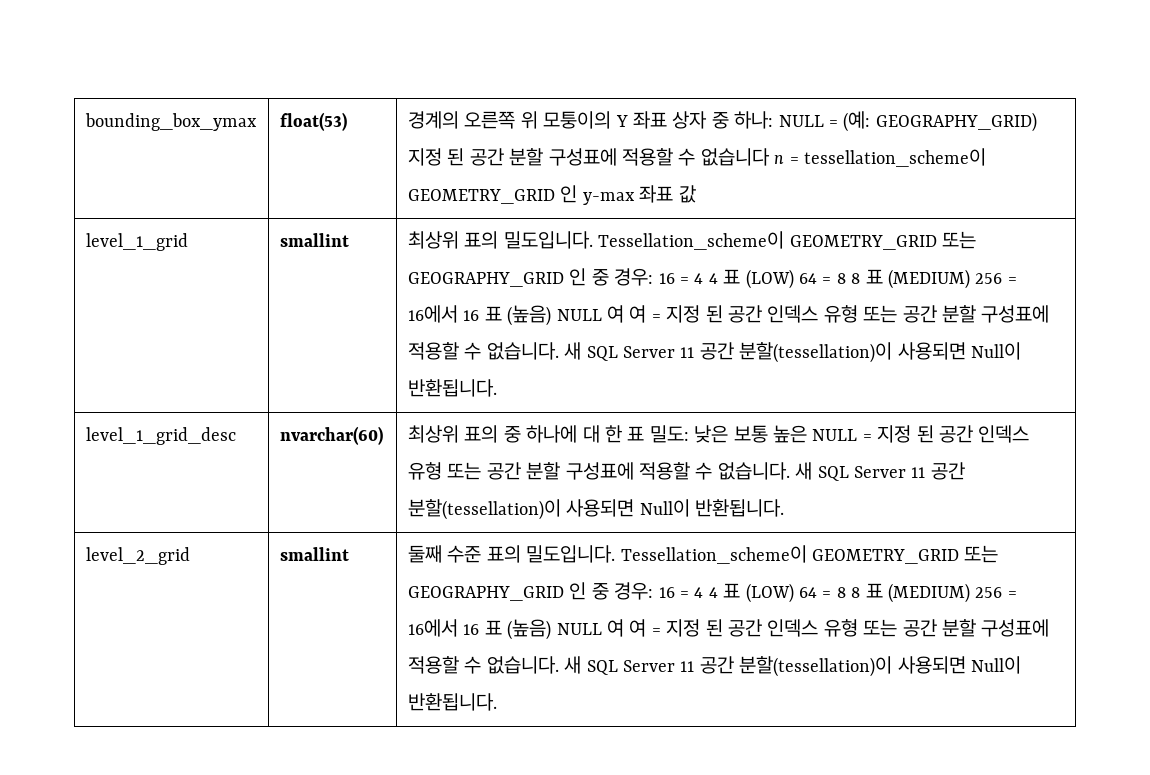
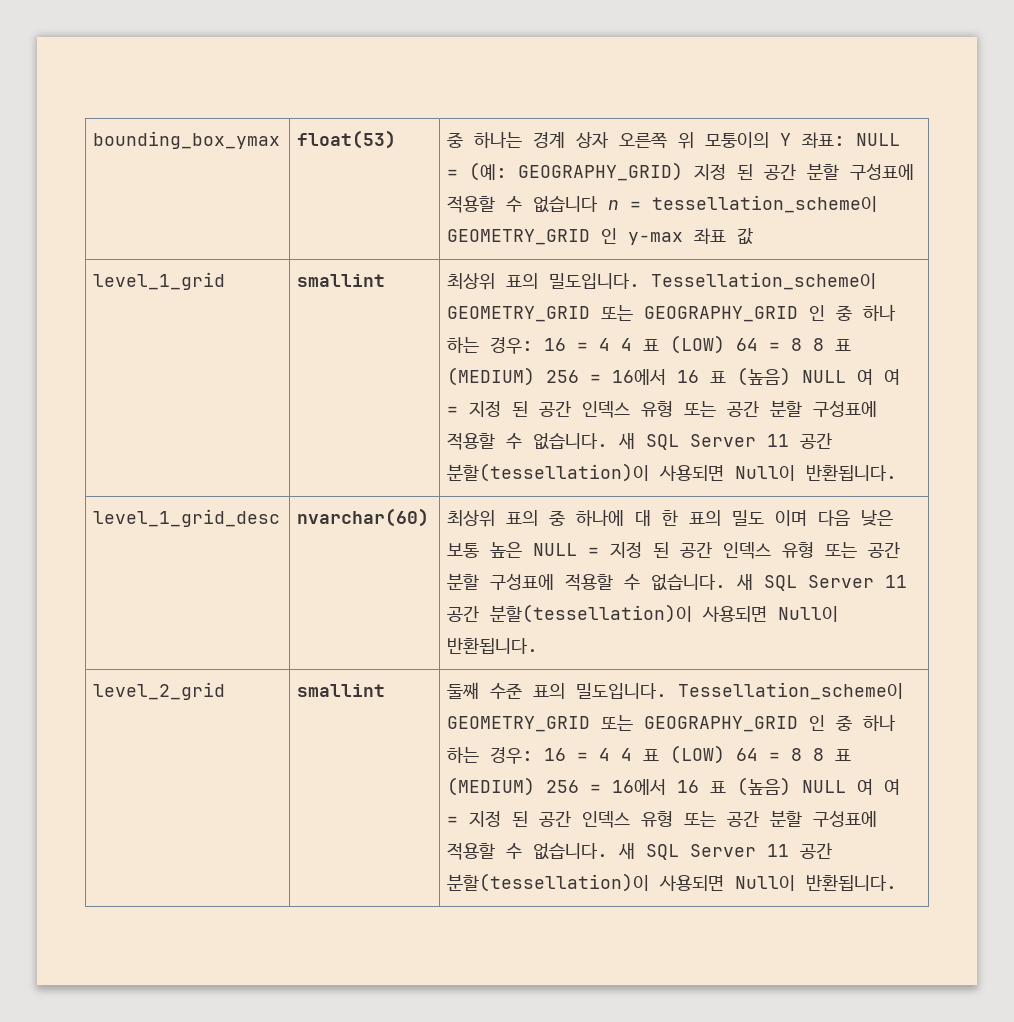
[407,111,774,129] 경계의 오른쪽 위 모퉁이의 Y 좌표 상자 중 하나: -> [447,131,846,149] 중 하나는 경계 상자 오른쪽 위 모퉁이의 Y 좌표:
(609, 277) none -> [863,304,897,321] [447,337,480,353] 하나 하는
[627,425,689,443] 표 밀도: -> [689,510,851,526] 표의 밀도 이며 다음
(609, 591) none -> [863,714,897,731] [447,747,480,763] 하나 하는

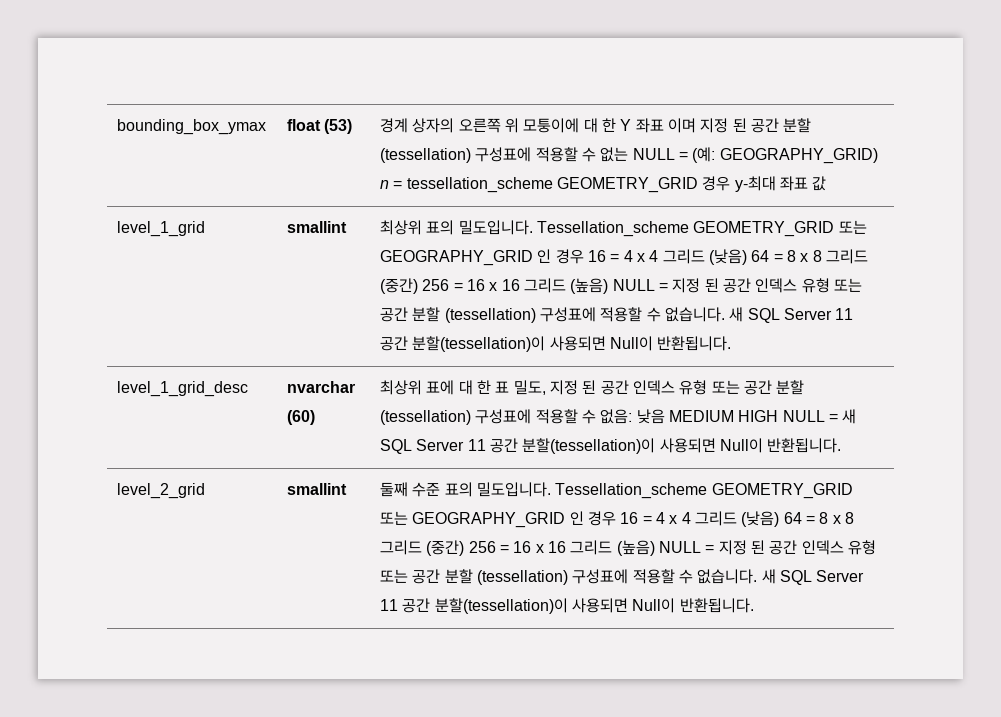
[297,130,397,149] [447,131,901,149] [447,162,915,181] [447,195,878,213] [447,228,684,245] float(53) | 중 하나는 경계 상자 오른쪽 위 모퉁이의 Y 좌표: NULL = (예: GEOGRAPHY_GRID) 지정 된 공간 분할 구성표에 적용할 수 없습니다 n = tessellation_scheme이 GEOMETRY_GRID 인 y-max -> [287,119,353,134] [380,118,812,133] [380,147,878,164] [380,176,776,193] float (53) | 경계 상자의 오른쪽 위 모퉁이에 대 한 Y 좌표 이며 지정 된 공간 분할 (tessellation) 구성표에 적용할 수 없는 NULL = (예: GEOGRAPHY_GRID) n = tessellation_scheme GEOMETRY_GRID 경우 y-최대
[651,272,877,290] [447,304,897,322] [447,335,852,354] [447,367,901,386] [447,400,803,418] Tessellation_scheme이 GEOMETRY_GRID 또는 GEOGRAPHY_GRID 인 중 하나 하는 경우: 16 = 4 4 표 (LOW) 64 = 8 8 표 (MEDIUM) 256 = 16에서 16 표 (높음) NULL 여 여 = 지정 된 공간 인덱스 유형 또는 공간 분할 -> [536,220,867,237] [380,249,868,266] [380,278,862,294] [380,307,536,323] Tessellation_scheme GEOMETRY_GRID 또는 GEOGRAPHY_GRID 인 경우 16 = 4 x 4 그리드 (낮음) 64 = 8 x 8 그리드 (중간) 256 = 16 x 16 그리드 (높음) NULL = 지정 된 공간 인덱스 유형 또는 공간 분할 (tessellation)
[297,508,430,527] [447,509,894,527] [447,542,901,559] [447,573,727,591] nvarchar(60) | 최상위 표의 중 하나에 대 한 표의 밀도 이며 다음 낮은 보통 높은 NULL = 지정 된 공간 인덱스 유형 또는 공간 분할 구성표에 적용할 수 없습니다. -> [287,381,356,393] [287,410,316,425] [380,380,805,395] [380,409,838,425] nvarchar (60) | 최상위 표에 대 한 표 밀도, 지정 된 공간 인덱스 유형 또는 공간 분할 (tessellation) 구성표에 적용할 수 없음: 낮음 MEDIUM HIGH NULL =
[678,682,904,700] [447,714,897,732] [447,745,852,764] [447,777,901,796] [447,810,803,828] Tessellation_scheme이 GEOMETRY_GRID 또는 GEOGRAPHY_GRID 인 중 하나 하는 경우: 16 = 4 4 표 (LOW) 64 = 8 8 표 (MEDIUM) 256 = 16에서 16 표 (높음) NULL 여 여 = 지정 된 공간 인덱스 유형 또는 공간 분할 -> [555,483,853,499] [380,511,854,528] [380,540,876,556] [380,569,568,585] Tessellation_scheme GEOMETRY_GRID 또는 GEOGRAPHY_GRID 인 경우 16 = 4 x 4 그리드 (낮음) 64 = 8 x 8 그리드 (중간) 256 = 16 x 16 그리드 (높음) NULL = 지정 된 공간 인덱스 유형 또는 공간 분할 (tessellation)

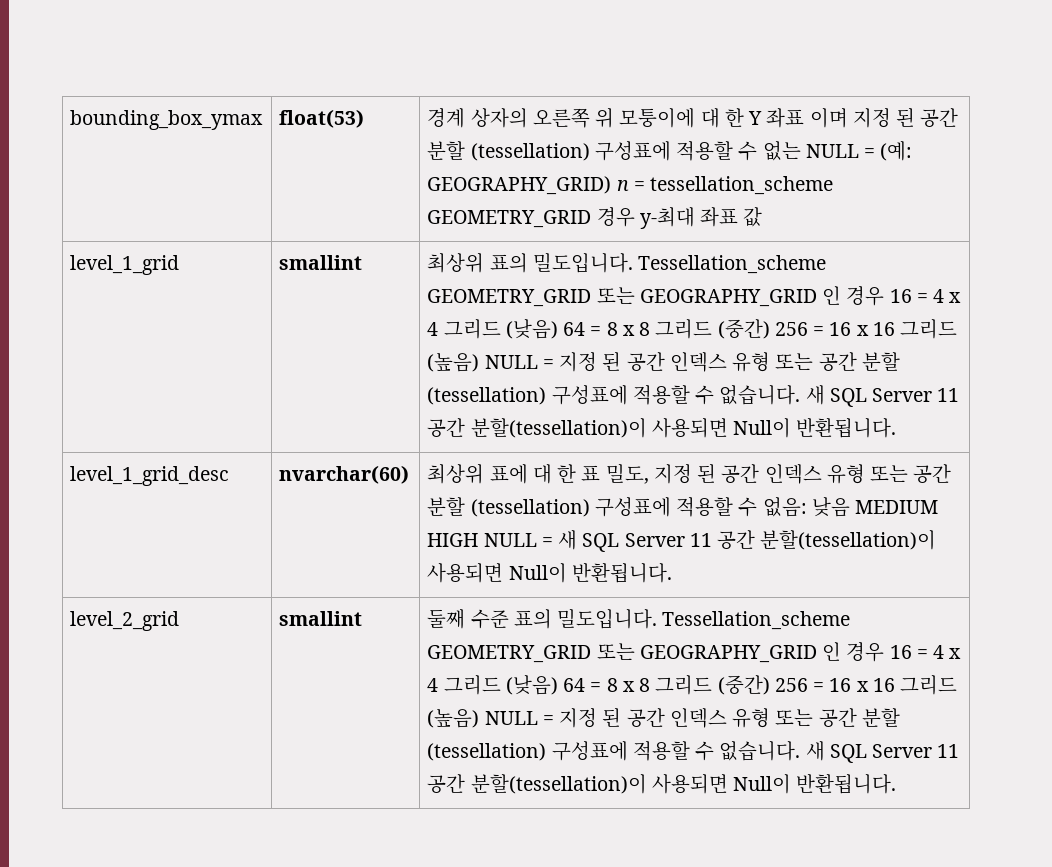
[287,119,353,134] float (53) -> [279,109,365,128] float(53)
[287,381,356,393] [287,410,316,425] nvarchar (60) -> [279,465,410,484] nvarchar(60)

